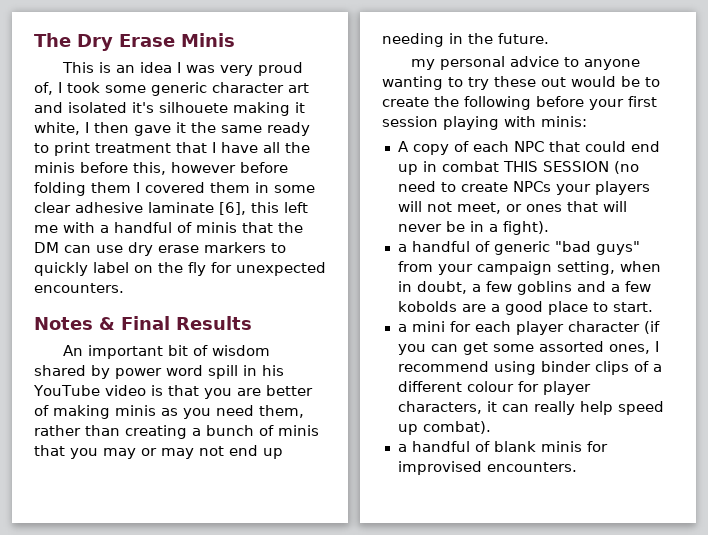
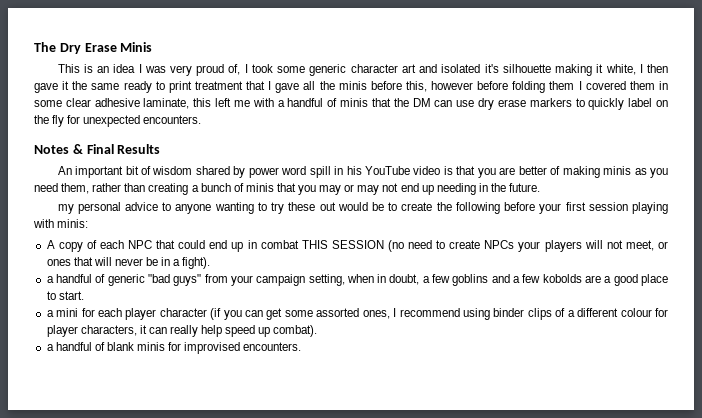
[159,102,228,113] silhouete -> [502,64,551,73] silhouette
[221,142,258,153] have -> [275,83,300,93] gave
[148,202,246,215] laminate [6], -> [143,98,190,109] laminate,

